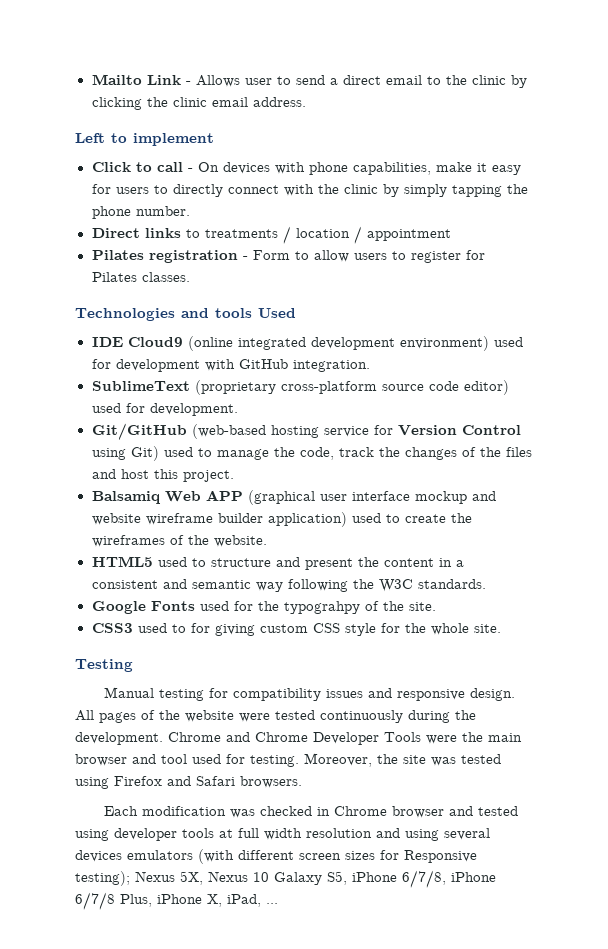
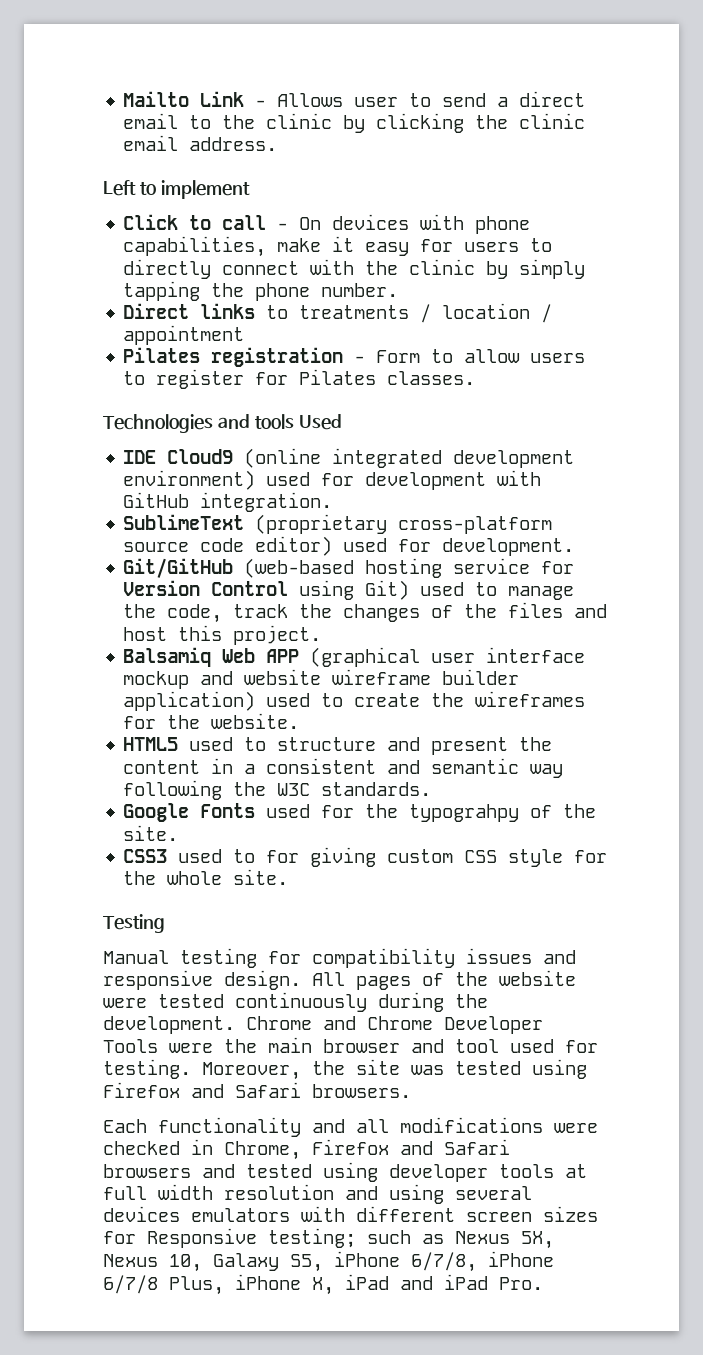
[169,535,184,545] of -> [123,716,157,729] for
[142,806,445,818] modification was checked in Chrome browser -> [158,1117,598,1137] [103,1139,510,1160] [103,1164,191,1178] functionality and all modifications were checked in Chrome, Firefox and Safari browsers
[198,849,234,864] (with -> [301,1206,345,1222] with
[75,871,130,886] testing); -> [268,1228,444,1248] testing; such as
[253,872,269,882] 10 -> [169,1254,202,1272] 10,
[227,894,278,907] iPad, ... -> [345,1274,543,1290] iPad and iPad Pro.

